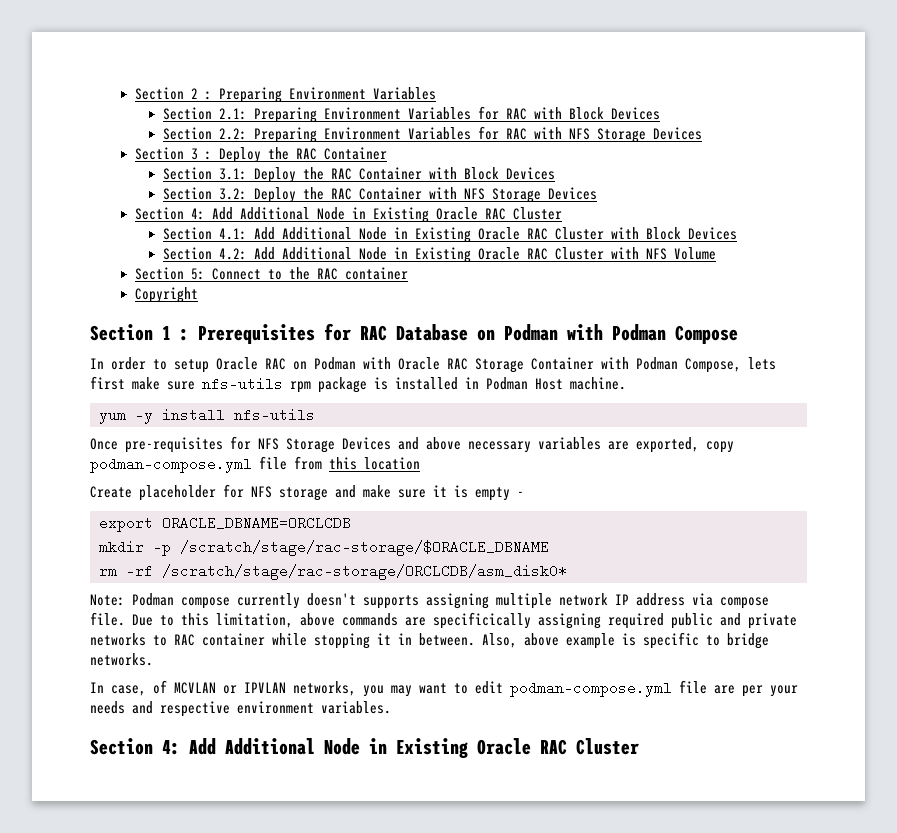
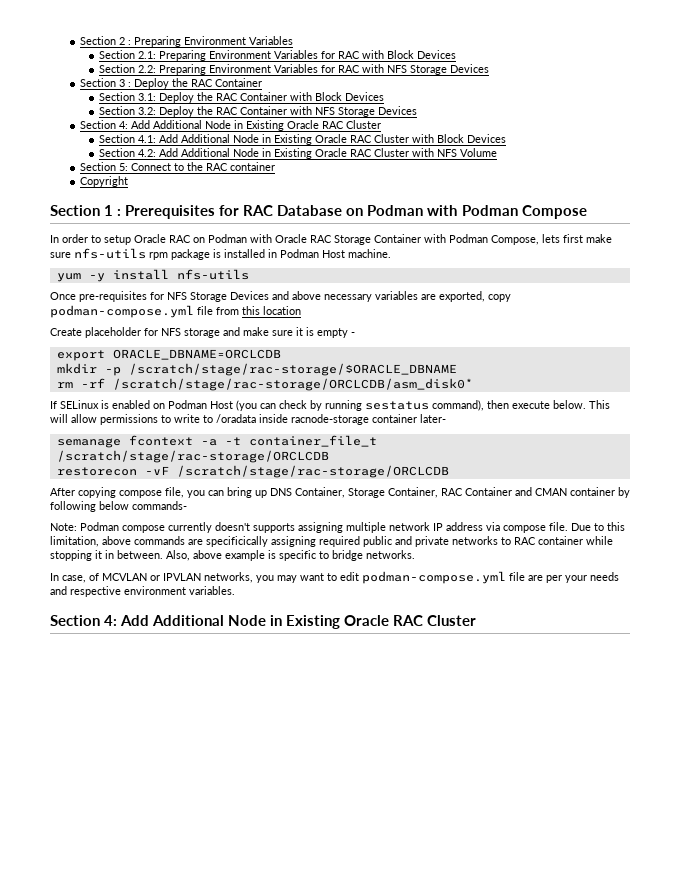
(567, 572) none -> [50,400,610,411] [50,414,446,425] [56,435,377,448] [56,450,329,463] [56,465,449,478] [50,487,630,498] [50,501,187,512] // If SELinux is enabled on Podman Host (you can check by running sestatus command), then execute below. This will allow permissions to write to /oradata inside racnode-storage container later- // semanage fcontext -a -t container_file_t /scratch/stage/rac-storage/ORCLCDB // restorecon -vF /scratch/stage/rac-storage/ORCLCDB // After copying compose file, you can bring up DNS Container, Storage Container, RAC Container and CMAN container by following below commands-

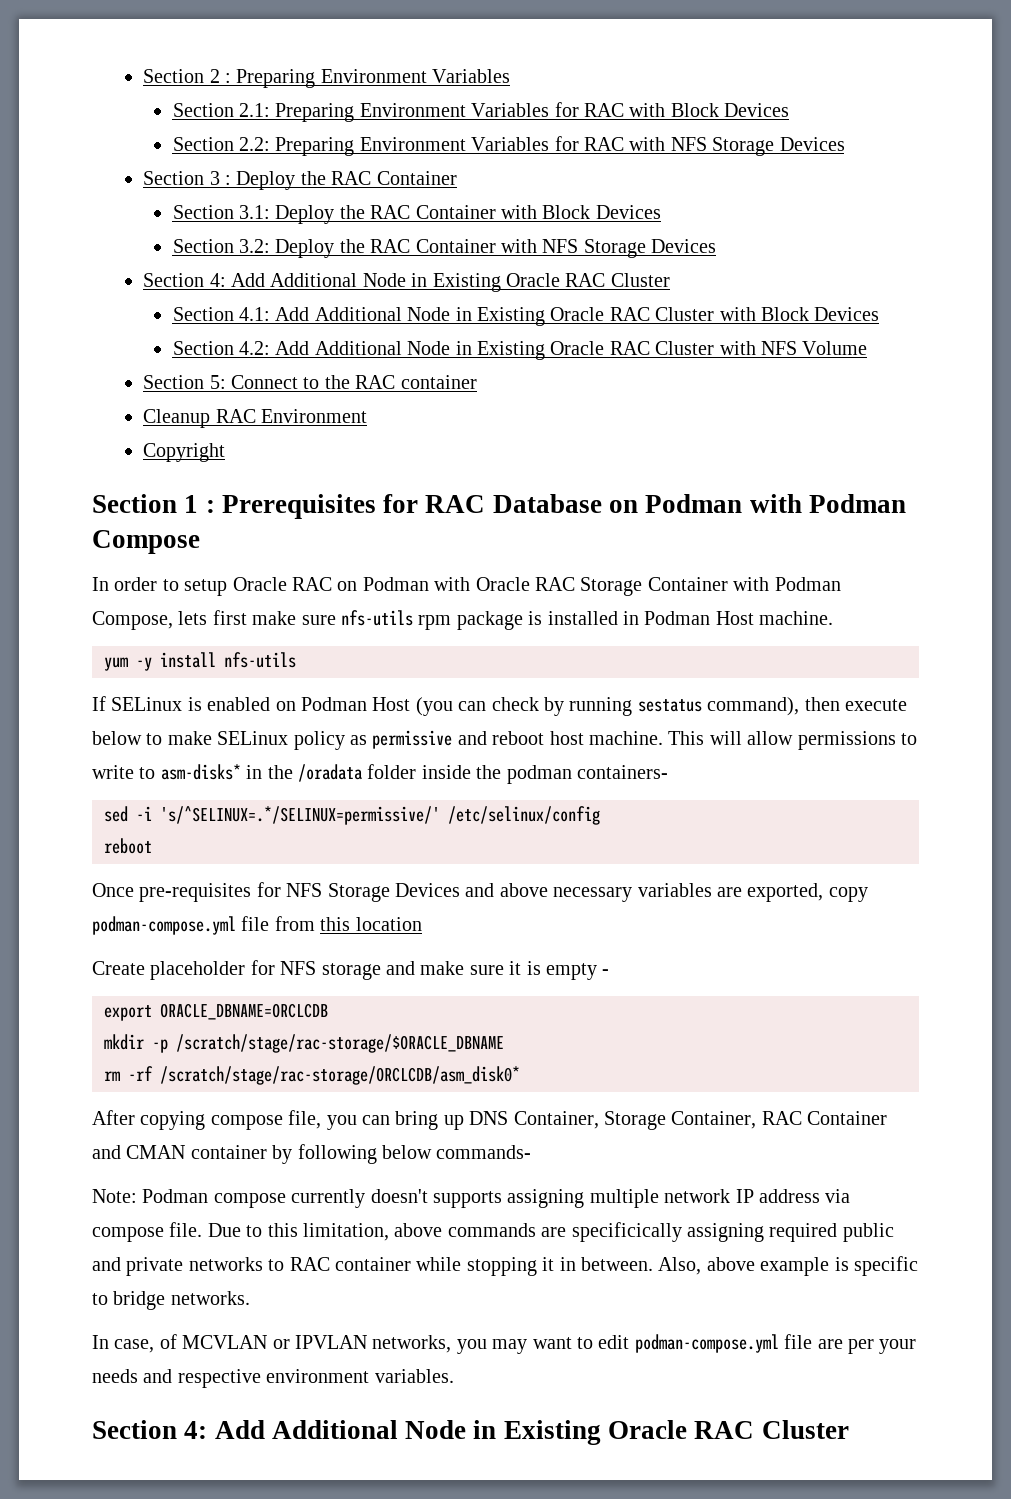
(276, 166) none -> [143,409,368,428] // Cleanup RAC Environment
(249, 274) none -> [92,696,907,716] [92,730,917,750] [92,764,668,784] [104,806,600,825] [104,838,152,854] // If SELinux is enabled on Podman Host (you can check by running sestatus command), then execute below to make SELinux policy as permissive and reboot host machine. This will allow permissions to write to asm-disks* in the /oradata folder inside the podman containers- // sed -i 's/^SELINUX=.*/SELINUX=permissive/' /etc/selinux/config // reboot
[50,400,610,411] [50,414,446,425] [56,435,377,448] [56,450,329,463] [56,465,449,478] // If SELinux is enabled on Podman Host (you can check by running sestatus command), then execute below. This will allow permissions to write to /oradata inside racnode-storage container later- // semanage fcontext -a -t container_file_t /scratch/stage/rac-storage/ORCLCDB // restorecon -vF /scratch/stage/rac-storage/ORCLCDB -> (520, 1075) none

